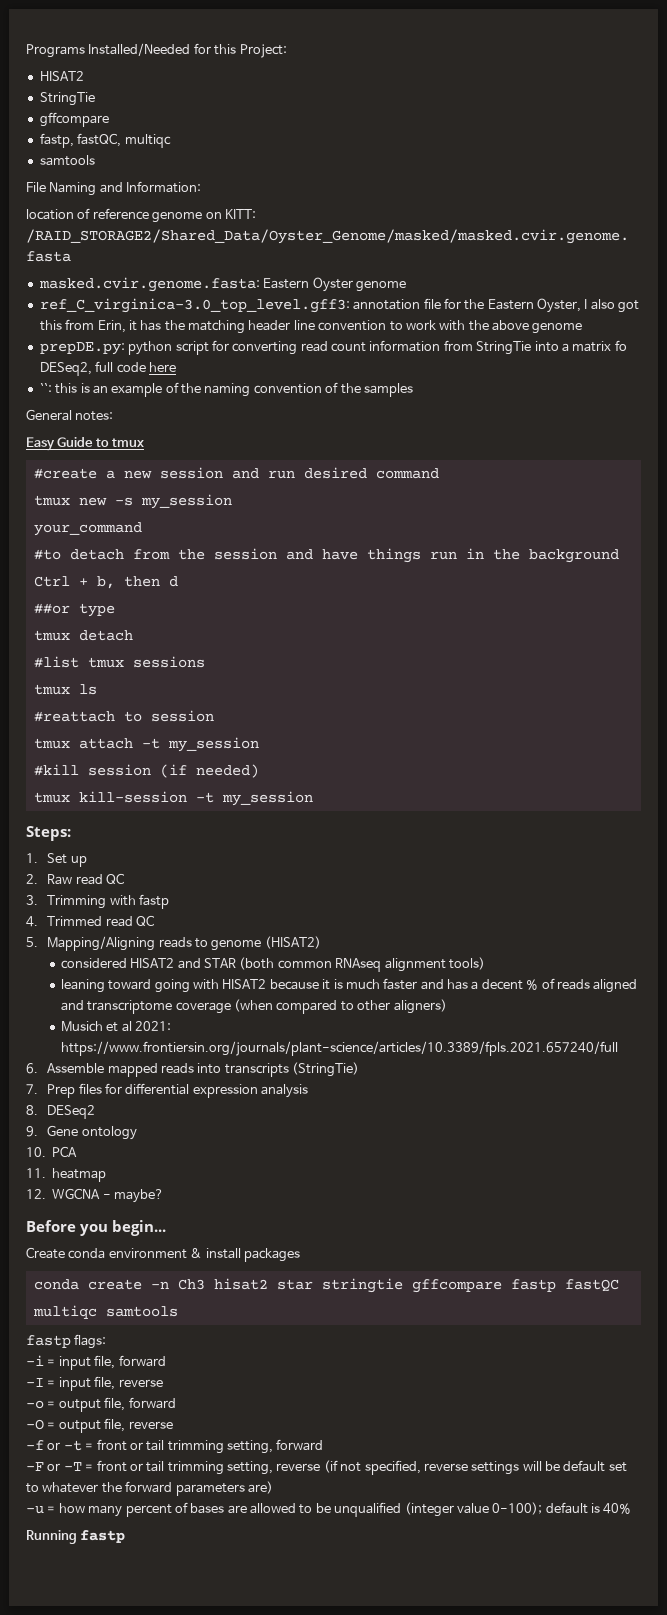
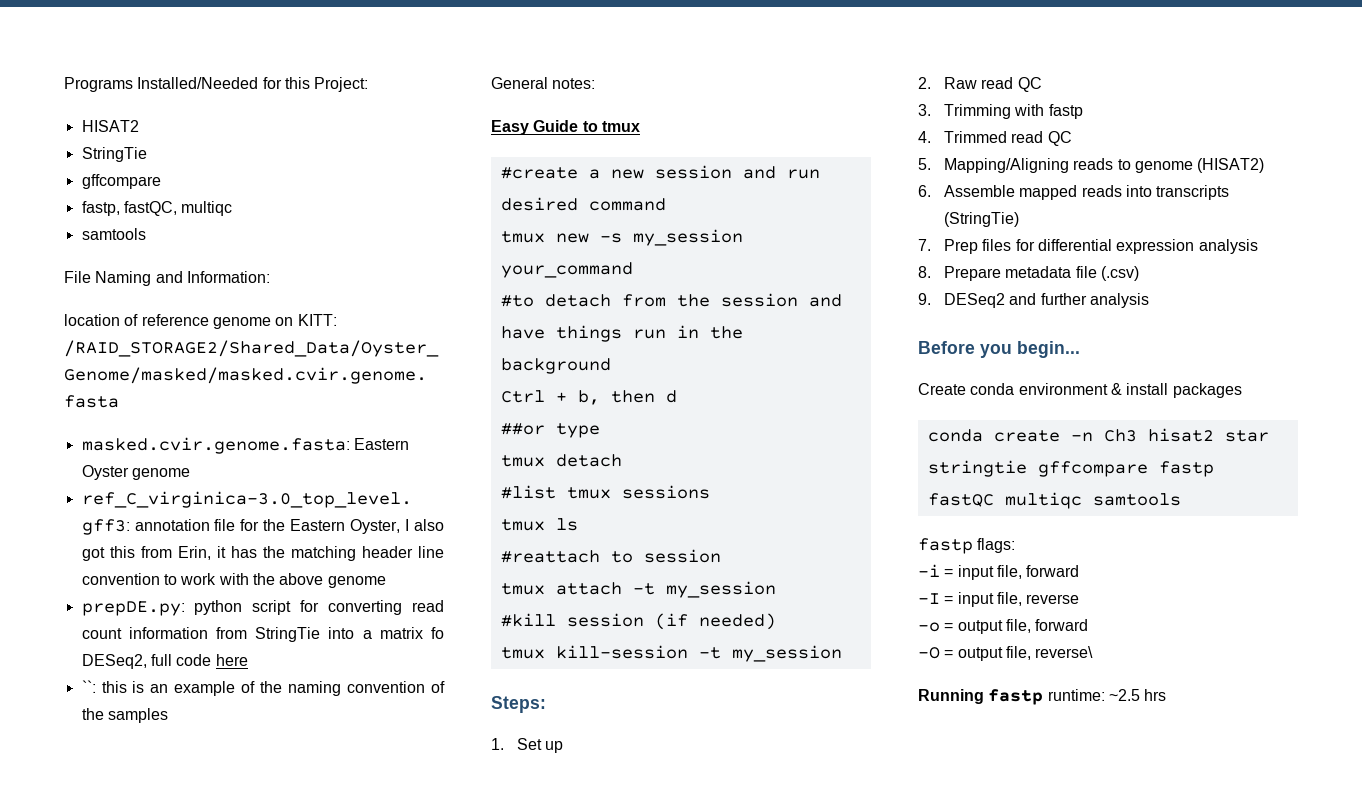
[60,957,485,972] [60,978,638,993] [60,999,447,1014] [60,1021,172,1032] [60,1041,618,1056] // considered HISAT2 and STAR (both common RNAseq alignment tools) // leaning toward going with HISAT2 because it is much faster and has a decent % of reads aligned and transcriptome coverage (when compared to other aligners) // Musich et al 2021: https://www.frontiersin.org/journals/plant-science/articles/10.3389/fpls.2021.657240/full -> (1265, 165) none
[47,1105,96,1119] [26,1125,137,1140] [26,1146,78,1157] [26,1168,107,1182] [26,1188,164,1203] DESeq2 // 9. Gene ontology // 10. PCA // 11. heatmap // 12. WGCNA - maybe? -> [943,266,1139,281] [918,293,1149,308] Prepare metadata file (.csv) // 9. DESeq2 and further analysis
[128,1421,173,1429] [26,1439,324,1454] [26,1460,627,1475] [26,1481,273,1496] [26,1502,632,1517] reverse // -f or -t = front or tail trimming setting, forward // -F or -T = front or tail trimming setting, reverse (if not specified, reverse settings will be default set to whatever the forward parameters are) // -u = how many percent of bases are allowed to be unqualified (integer value 0-100); default is 40% -> [1035,646,1094,658] reverse\
(126, 1536) none -> [1047,689,1167,701] runtime: ~2.5 hrs

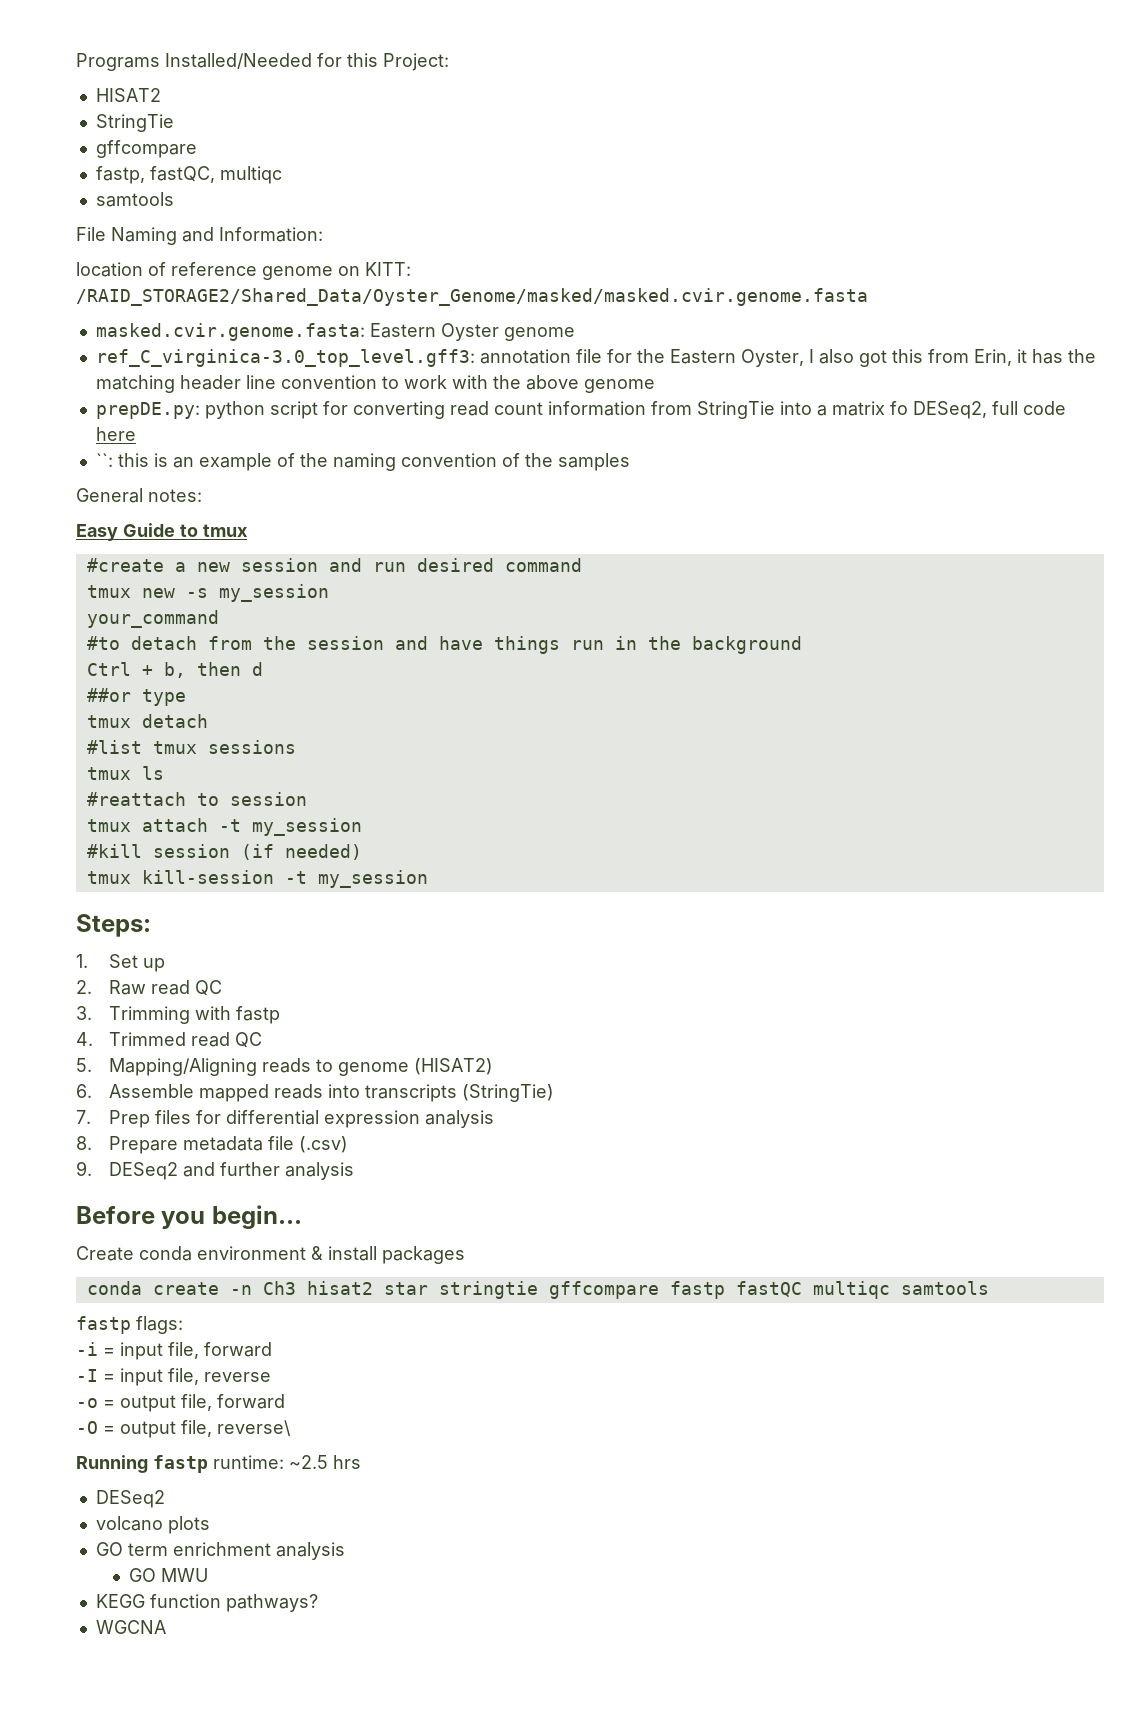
(1167, 695) none -> [95,1490,165,1508] [95,1516,210,1534] [95,1542,345,1560] [129,1568,209,1582] [95,1594,318,1612] [95,1620,166,1634] // DESeq2 // volcano plots // GO term enrichment analysis // GO MWU // KEGG function pathways? // WGCNA

